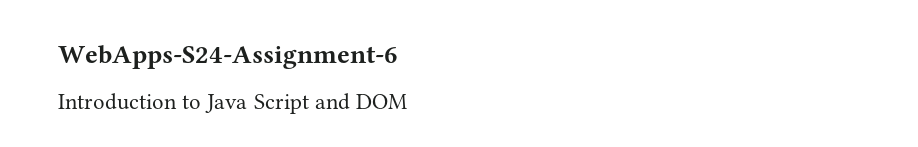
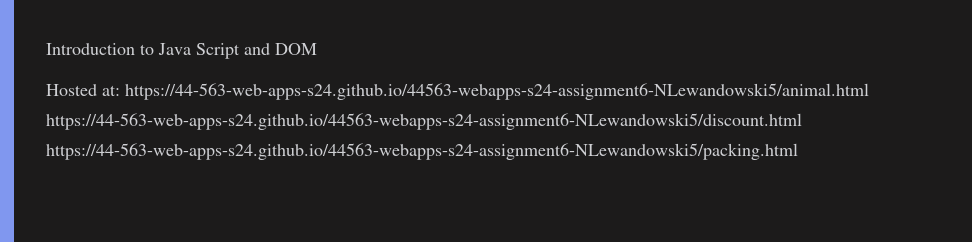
[58,45,398,69] WebApps-S24-Assignment-6 // -> (46, 49) none
(408, 101) none -> [46,83,869,100] [46,113,802,130] [46,143,798,160] // Hosted at: https://44-563-web-apps-s24.github.io/44563-webapps-s24-assignment6-NLewandowski5/animal.html https://44-563-web-apps-s24.github.io/44563-webapps-s24-assignment6-NLewandowski5/discount.html https://44-563-web-apps-s24.github.io/44563-webapps-s24-assignment6-NLewandowski5/packing.html

